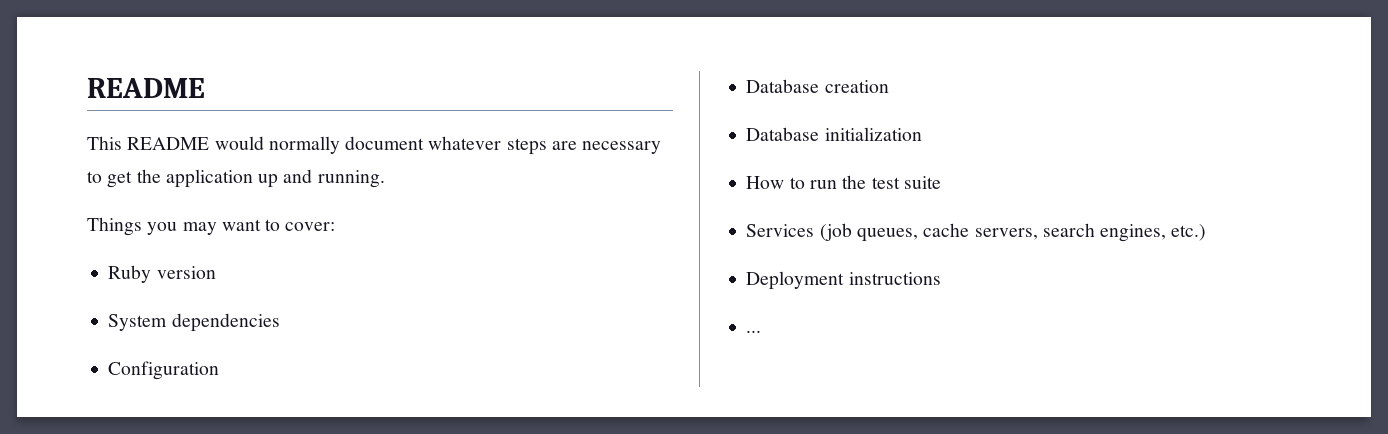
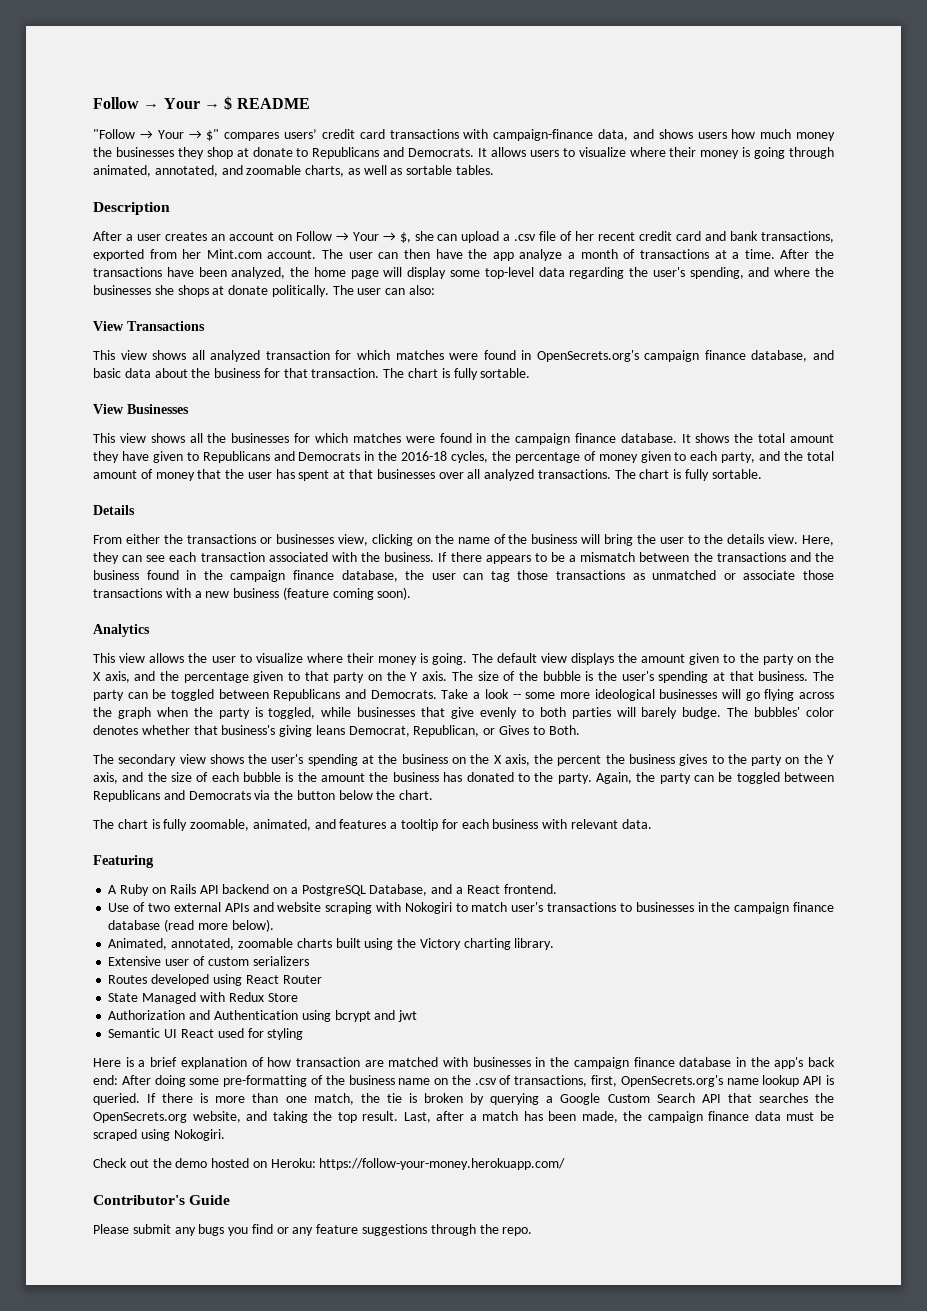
[87,78,205,98] [87,136,662,155] [87,169,385,188] [87,217,336,236] [108,265,216,283] [108,313,280,332] [108,361,220,380] [746,79,889,93] [746,127,922,141] [746,175,941,189] [746,223,1207,242] [746,271,941,290] [746,330,762,333] README // This README would normally document whatever steps are necessary to get the application up and running. // Things you may want to cover: // Ruby version // System dependencies // Configuration // Database creation // Database initialization // How to run the test suite // Services (job queues, cache servers, search engines, etc.) // Deployment instructions // ... -> [93,96,310,110] [93,129,836,141] [93,147,834,159] [93,165,495,177] [93,202,170,215] [93,231,834,243] [93,249,834,261] [93,267,835,279] [93,285,436,297] [93,321,205,331] [93,350,834,362] [93,368,531,380] [93,404,189,414] [93,433,835,445] [93,451,835,463] [93,469,762,481] [93,505,135,515] [93,534,835,546] [93,552,834,564] [93,570,835,582] [93,587,412,600] [93,624,150,637] [93,653,835,665] [93,671,834,683] [93,689,835,701] [93,707,834,719] [93,725,580,737] [93,754,834,766] [93,772,834,784] [93,790,434,802] [93,819,652,831] [93,855,154,868] [108,884,557,896] [108,902,834,914] [108,919,274,932] [108,938,555,950] [108,956,309,966] [108,974,322,986] [108,992,298,1004] [108,1010,418,1022] [108,1028,304,1040] [93,1057,836,1069] [93,1075,834,1087] [93,1093,834,1105] [93,1111,834,1123] [93,1129,225,1141] [93,1158,566,1170] [93,1195,231,1205] [93,1224,533,1236] Follow → Your → $ README // "Follow → Your → $" compares users’ credit card transactions with campaign-finance data, and shows users how much money the businesses they shop at donate to Republicans and Democrats. It allows users to visualize where their money is going through animated, annotated, and zoomable charts, as well as sortable tables. // Description // After a user creates an account on Follow → Your → $, she can upload a .csv file of her recent credit card and bank transactions, exported from her Mint.com account. The user can then have the app analyze a month of transactions at a time. After the transactions have been analyzed, the home page will display some top-level data regarding the user's spending, and where the businesses she shops at donate politically. The user can also: // View Transactions // This view shows all analyzed transaction for which matches were found in OpenSecrets.org's campaign finance database, and basic data about the business for that transaction. The chart is fully sortable. // View Businesses // This view shows all the businesses for which matches were found in the campaign finance database. It shows the total amount they have given to Republicans and Democrats in the 2016-18 cycles, the percentage of money given to each party, and the total amount of money that the user has spent at that businesses over all analyzed transactions. The chart is fully sortable. // Details // From either the transactions or businesses view, clicking on the name of the business will bring the user to the details view. Here, they can see each transaction associated with the business. If there appears to be a mismatch between the transactions and the business found in the campaign finance database, the user can tag those transactions as unmatched or associate those transactions with a new business (feature coming soon). // Analytics // This view allows the user to visualize where their money is going. The default view displays the amount given to the party on the X axis, and the percentage given to that party on the Y axis. The size of the bubble is the user's spending at that business. The party can be toggled between Republicans and Democrats. Take a look -- some more ideological businesses will go flying across the graph when the party is toggled, while businesses that give evenly to both parties will barely budge. The bubbles' color denotes whether that business's giving leans Democrat, Republican, or Gives to Both. // The secondary view shows the user's spending at the business on the X axis, the percent the business gives to the party on the Y axis, and the size of each bubble is the amount the business has donated to the party. Again, the party can be toggled between Republicans and Democrats via the button below the chart. // The chart is fully zoomable, animated, and features a tooltip for each business with relevant data. // Featuring // A Ruby on Rails API backend on a PostgreSQL Database, and a React frontend. // Use of two external APIs and website scraping with Nokogiri to match user's transactions to businesses in the campaign finance database (read more below). // Animated, annotated, zoomable charts built using the Victory charting library. // Extensive user of custom serializers // Routes developed using React Router // State Managed with Redux Store // Authorization and Authentication using bcrypt and jwt // Semantic UI React used for styling // Here is a brief explanation of how transaction are matched with businesses in the campaign finance database in the app's back end: After doing some pre-formatting of the business name on the .csv of transactions, first, OpenSecrets.org's name lookup API is queried. If there is more than one match, the tie is broken by querying a Google Custom Search API that searches the OpenSecrets.org website, and taking the top result. Last, after a match has been made, the campaign finance data must be scraped using Nokogiri. // Check out the demo hosted on Heroku: https://follow-your-money.herokuapp.com/ // Contributor's Guide // Please submit any bugs you find or any feature suggestions through the repo.

